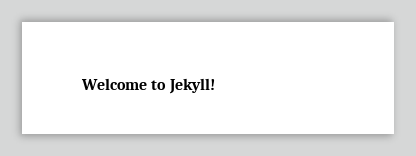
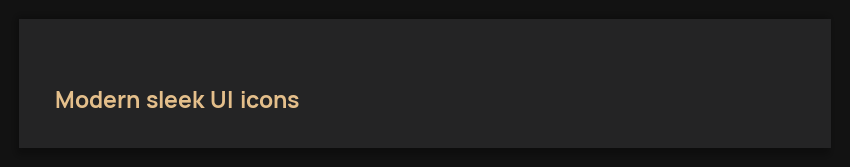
[81,78,215,94] Welcome to Jekyll! -> [55,91,299,108] Modern sleek UI icons

